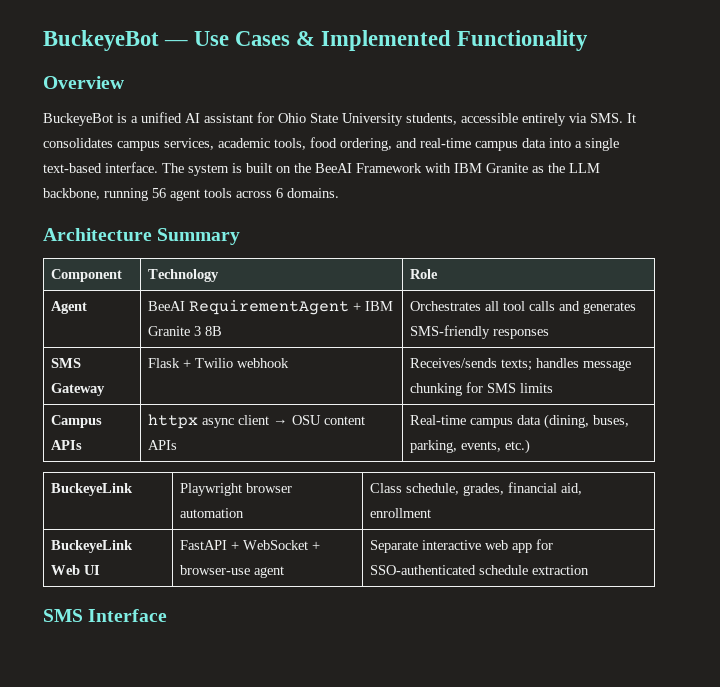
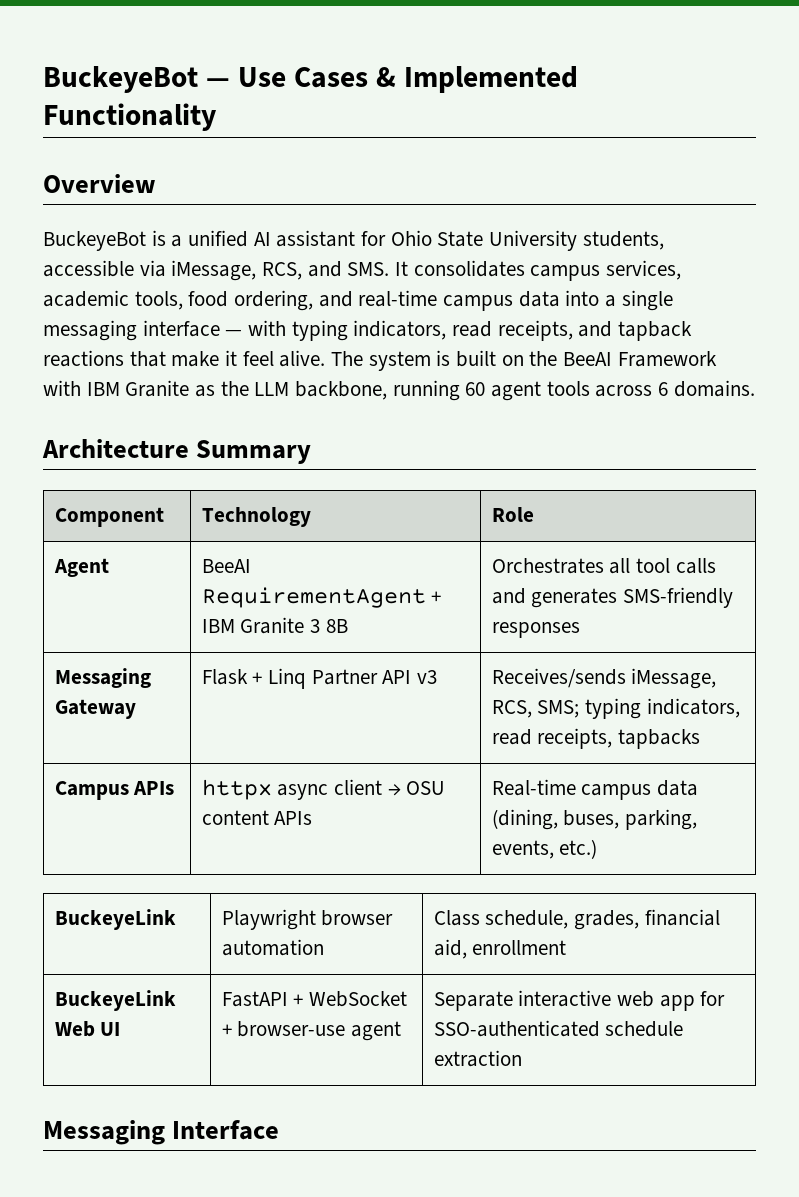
[522,113,587,126] entirely via -> [139,260,342,281] via iMessage, RCS, and
[43,162,158,173] text-based interface. -> [43,320,693,341] [43,350,326,367] messaging interface — with typing indicators, read receipts, and tapback reactions that make it feel alive.
[152,188,166,198] 56 -> [465,382,486,396] 60
[51,358,82,368] SMS -> [54,668,151,688] Messaging
[195,358,290,368] [410,358,632,371] [410,382,554,396] Twilio webhook | Receives/sends texts; handles message chunking for SMS limits -> [268,668,438,689] [491,668,717,689] [491,698,740,719] [491,728,701,749] Linq Partner API v3 | Receives/sends iMessage, RCS, SMS; typing indicators, read receipts, tapbacks
[43,609,83,622] SMS -> [43,1120,165,1145] Messaging

